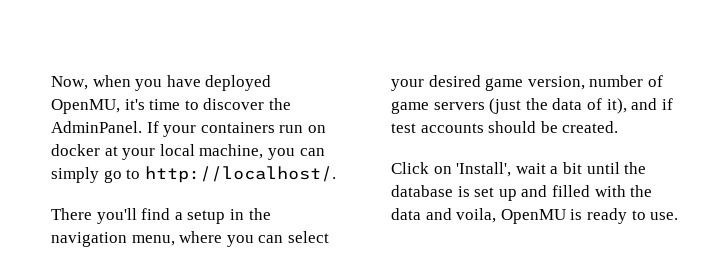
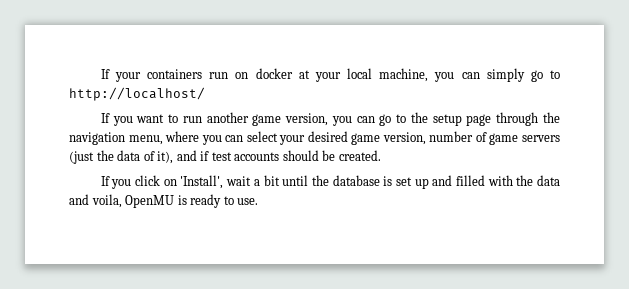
[51,75,272,91] [51,98,291,114] [51,121,142,133] Now, when you have deployed OpenMU, it's time to discover the AdminPanel. -> (100, 74) none
[144,166,336,183] [51,208,244,224] http://localhost/. // There you'll find a setup in -> [69,87,205,101] [100,112,539,126] http://localhost/ // If you want to run another game version, you can go to the setup page through
[391,162,429,174] Click -> [100,175,161,189] If you click

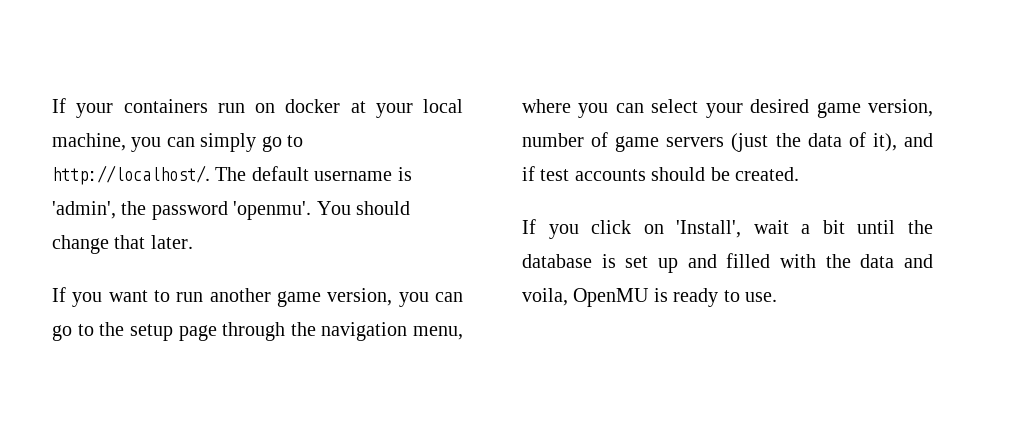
[69,87,205,101] http://localhost/ -> [52,165,412,185] [52,201,410,220] [52,235,193,254] http://localhost/. The default username is 'admin', the password 'openmu'. You should change that later.

